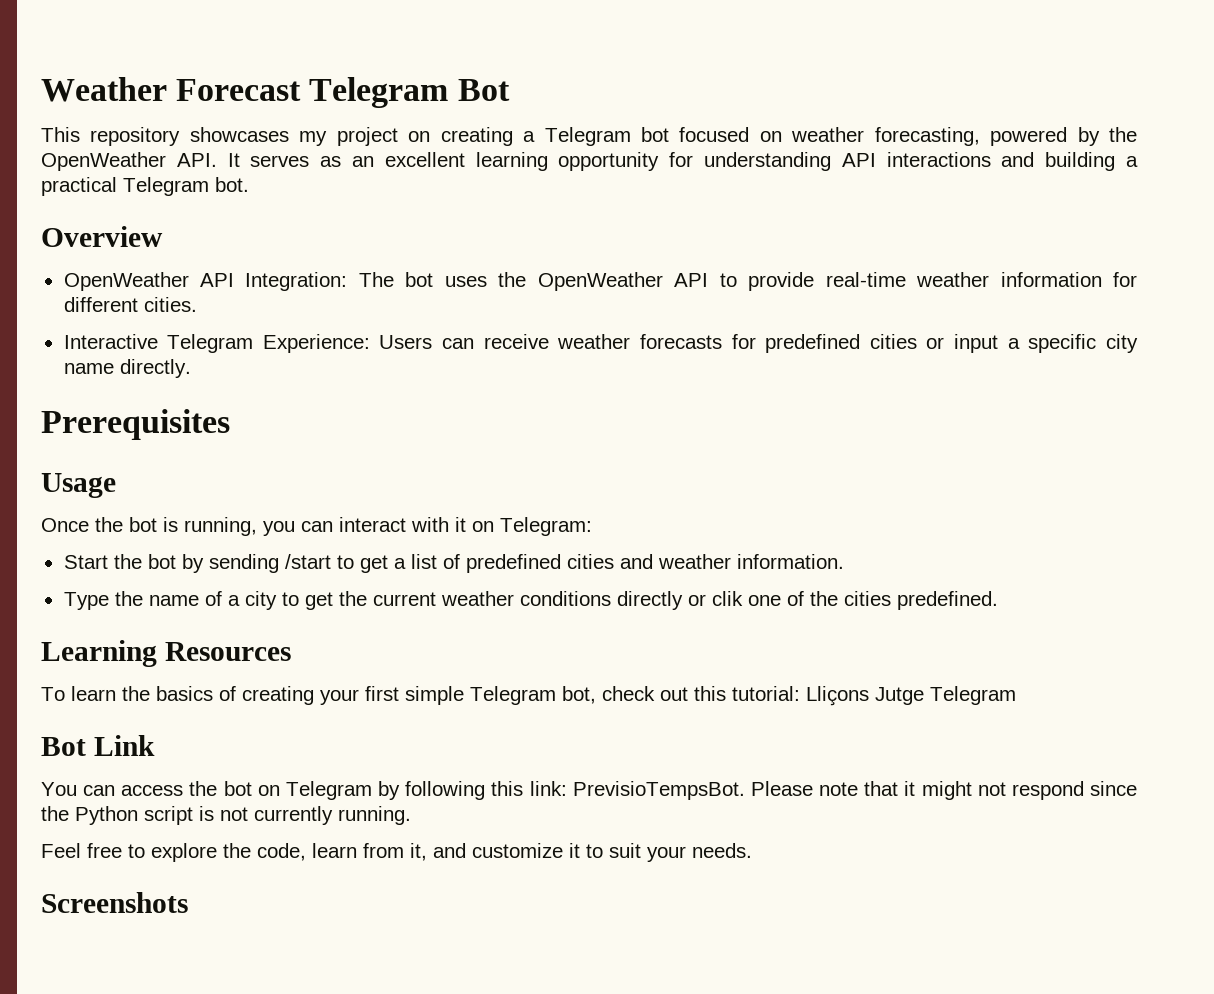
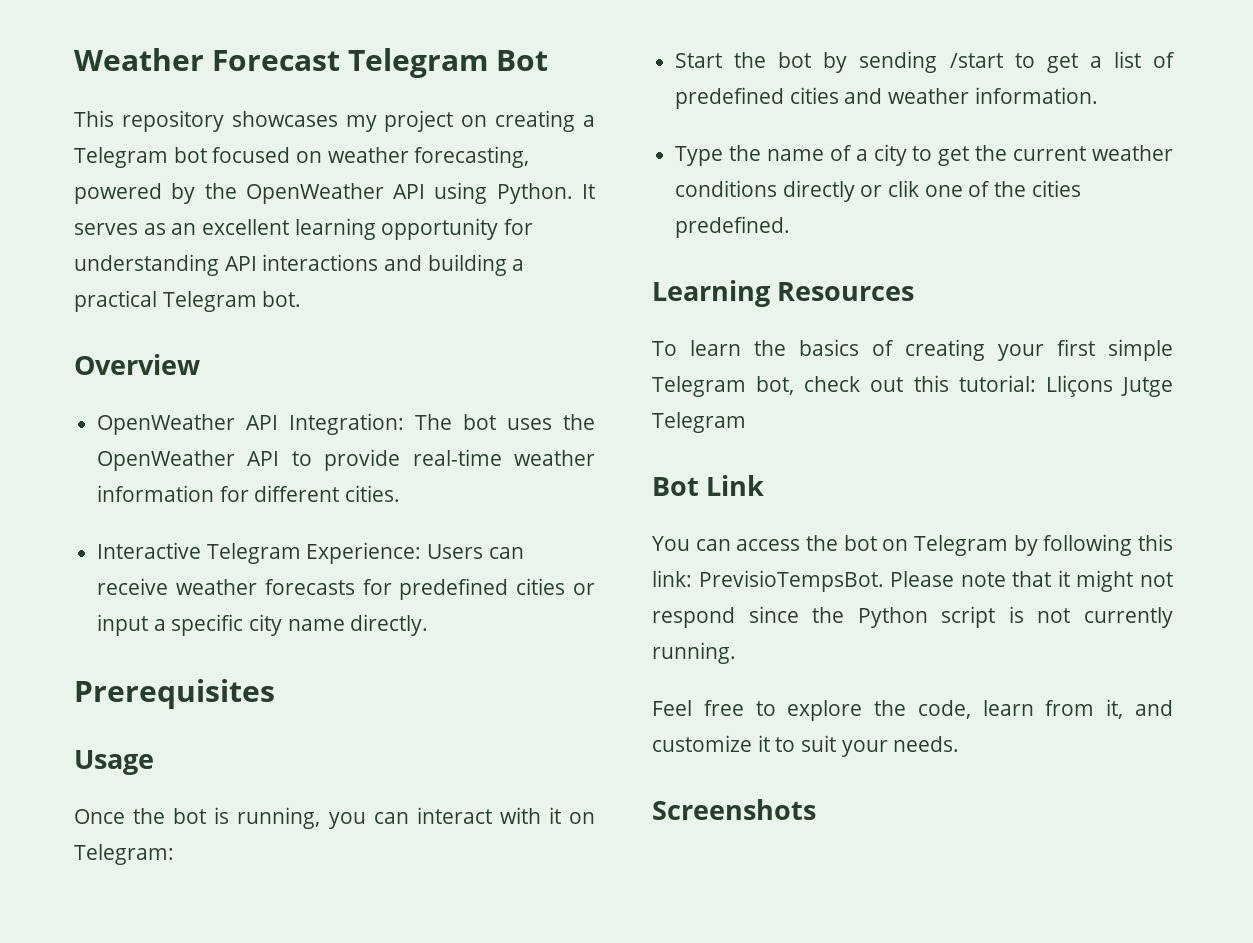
[176,153,217,167] API. -> [393,182,573,204] API using Python.

